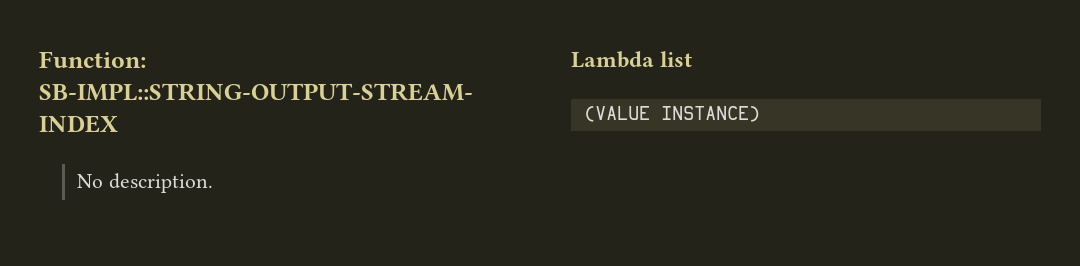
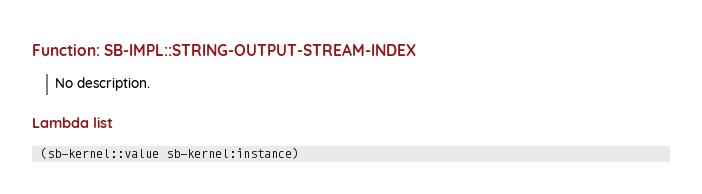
[583,106,760,122] (VALUE INSTANCE) -> [40,147,300,159] (sb-kernel::value sb-kernel:instance)

